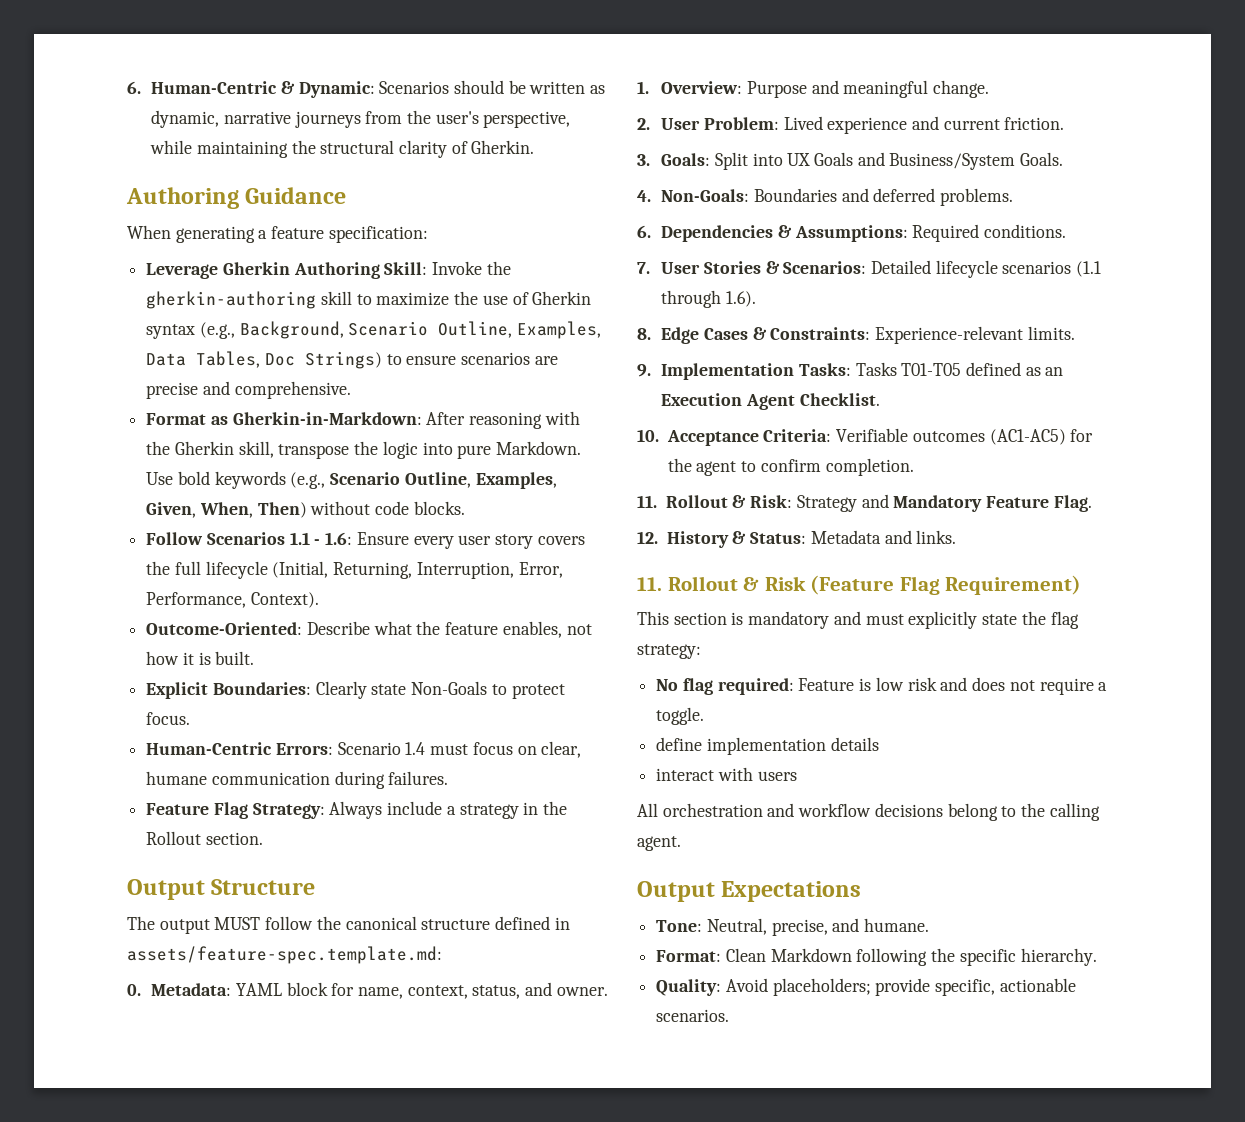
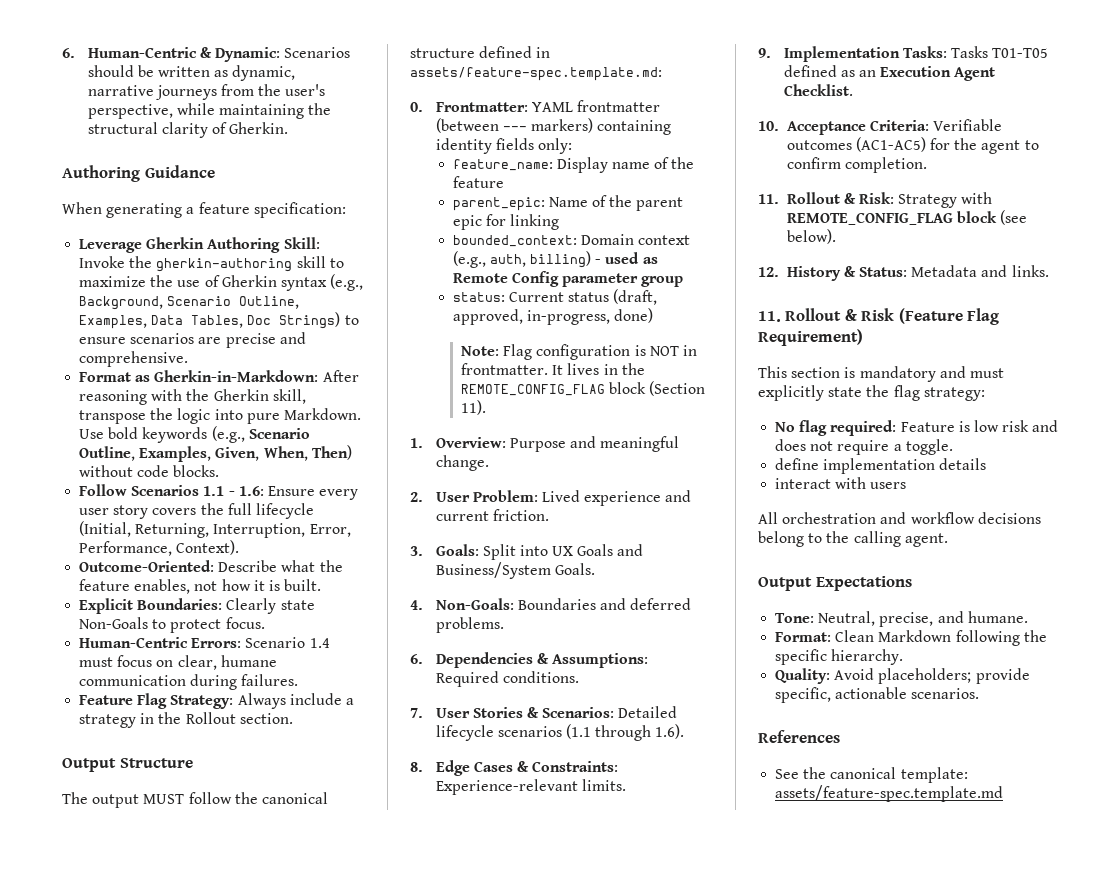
[151,982,608,999] Metadata: YAML block for name, context, status, and owner. -> [435,100,660,112] [435,118,672,135] [435,138,572,154] [452,157,695,173] [452,176,504,188] [452,195,684,211] [452,214,559,230] [452,234,690,247] [452,251,658,268] [452,271,684,287] [452,289,658,305] [452,308,653,325] [461,344,697,360] [461,363,645,375] [461,381,706,396] [461,400,487,415] Frontmatter: YAML frontmatter (between --- markers) containing identity fields only: // feature_name: Display name of the feature // parent_epic: Name of the parent epic for linking // bounded_context: Domain context (e.g., auth, billing) - used as Remote Config parameter group // status: Current status (draft, approved, in-progress, done) // Note: Flag configuration is NOT in frontmatter. It lives in the REMOTE_CONFIG_FLAG block (Section 11).
[861,494,1092,512] and Mandatory Feature Flag. -> [961,192,993,204] [786,210,1028,225] [786,229,836,244] with REMOTE_CONFIG_FLAG block (see below).
(730, 1015) none -> [758,730,840,743] [775,767,968,783] [775,785,1004,802] // References // See the canonical template: assets/feature-spec.template.md

